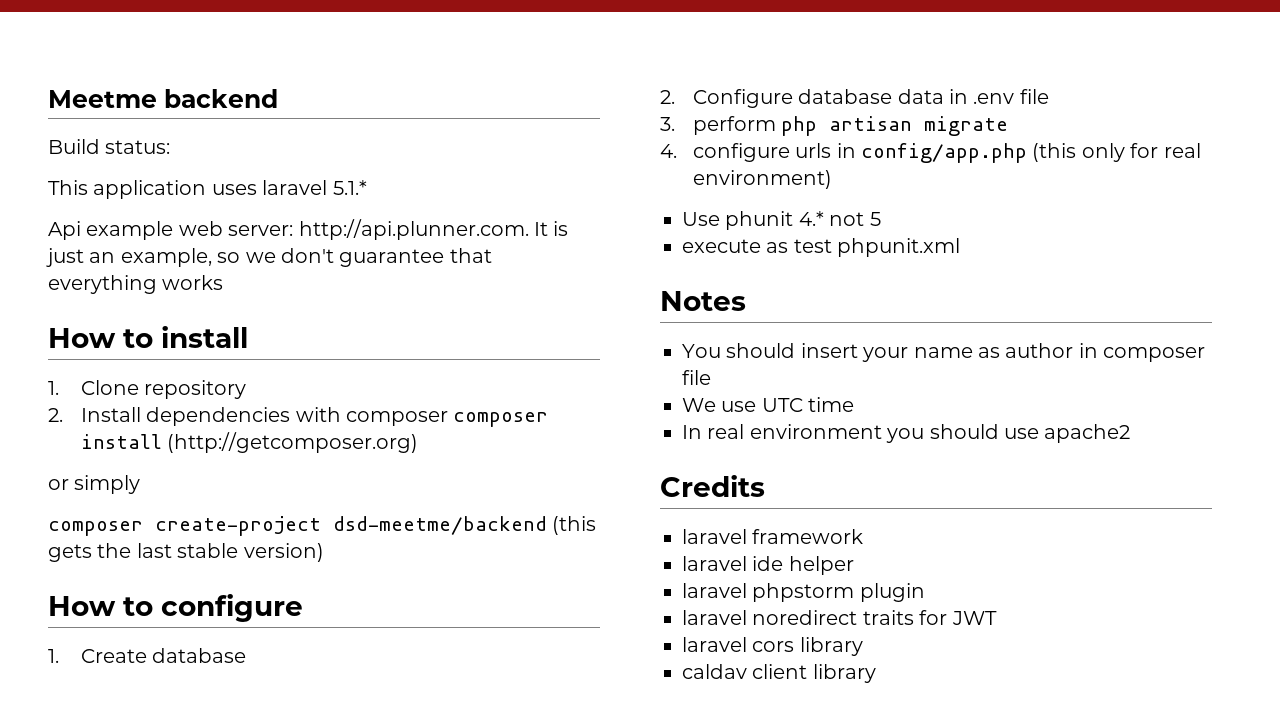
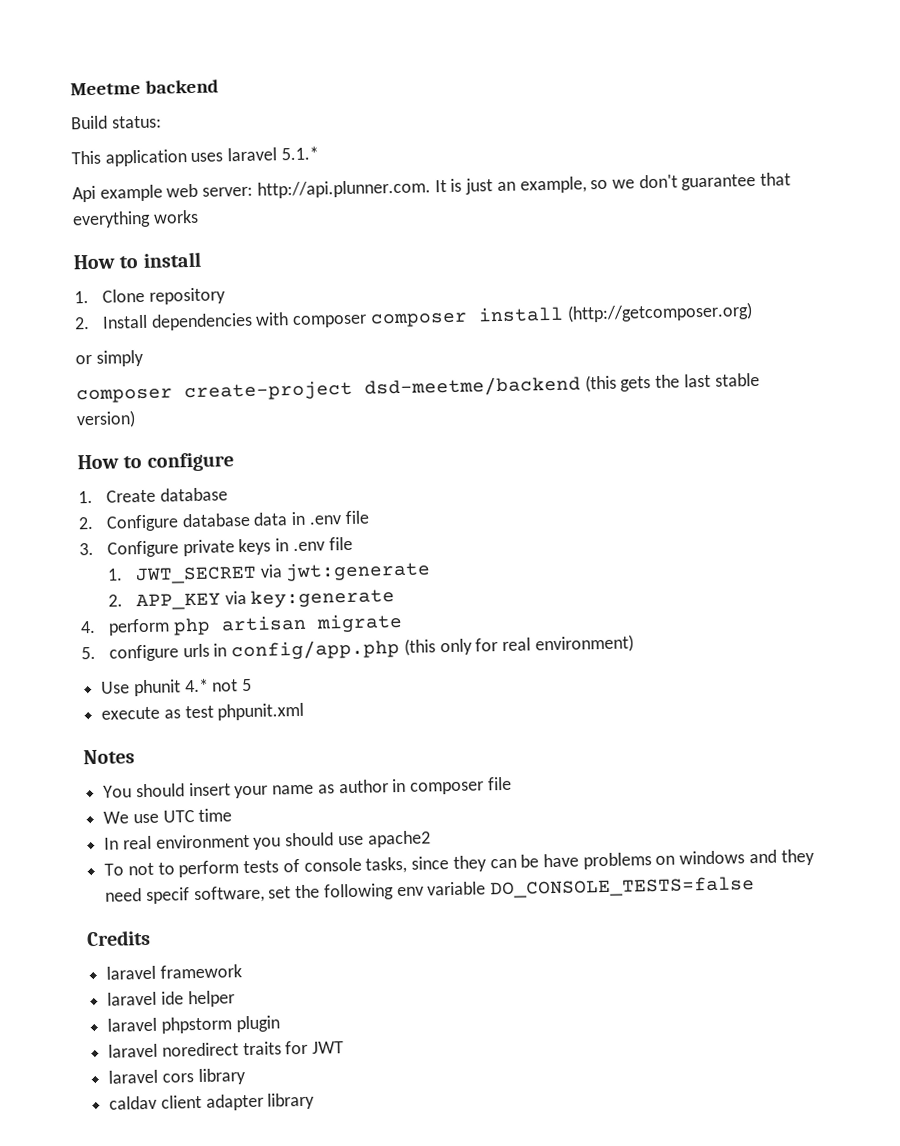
(675, 124) none -> [106,536,353,558] [106,561,432,585] [107,588,396,611] [80,620,96,634] Configure private keys in .env file // 1. JWT_SECRET via jwt:generate // 2. APP_KEY via key:generate // 4.
[660,144,677,158] 4. -> [81,646,96,660] 5.
(1131, 433) none -> [104,848,815,878] [105,876,756,905] // To not to perform tests of console tasks, since they can be have problems on windows and they need specif software, set the following env variable DO_CONSOLE_TESTS=false
(808, 671) none -> [205,1093,264,1111] adapter

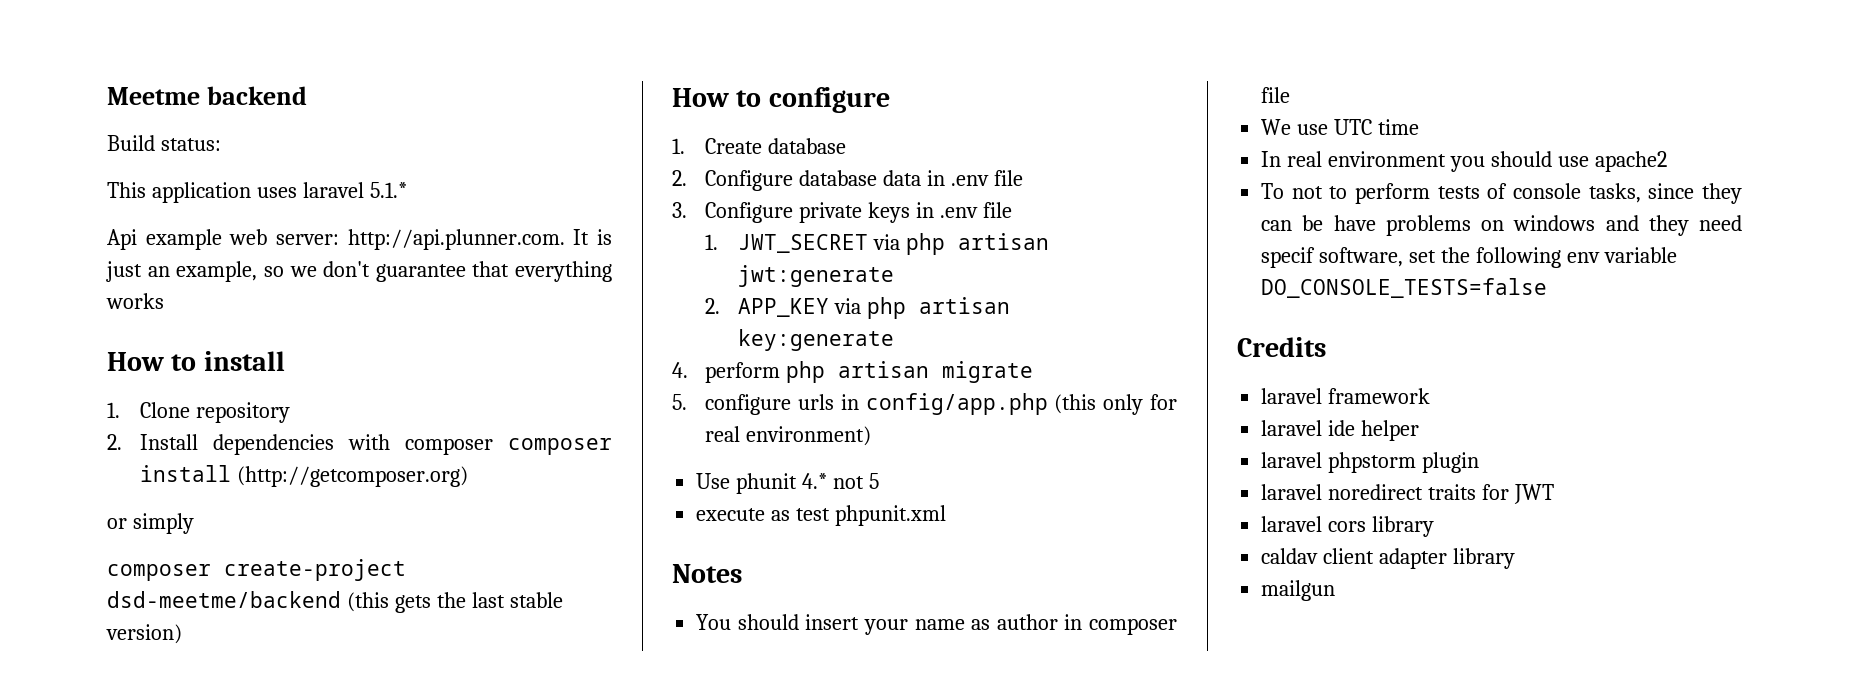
(283, 571) none -> [905,233,1049,255] php artisan
(247, 597) none -> [866,297,1010,319] php artisan
(316, 1101) none -> [1261,580,1336,601] // mailgun

